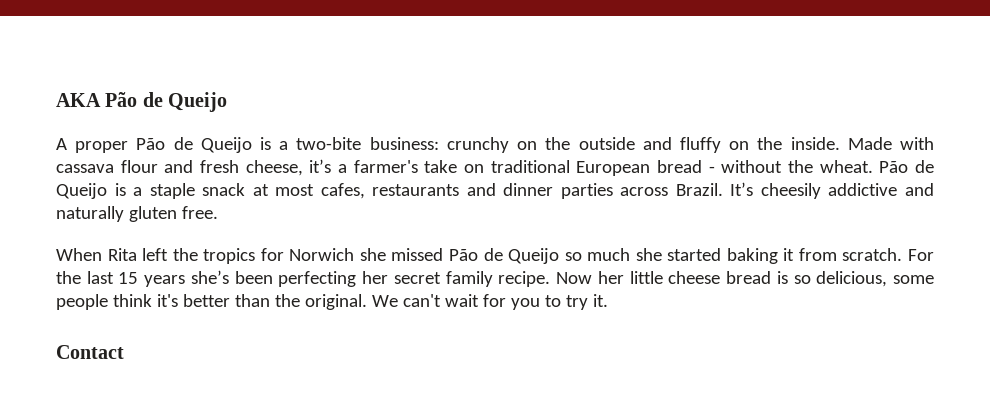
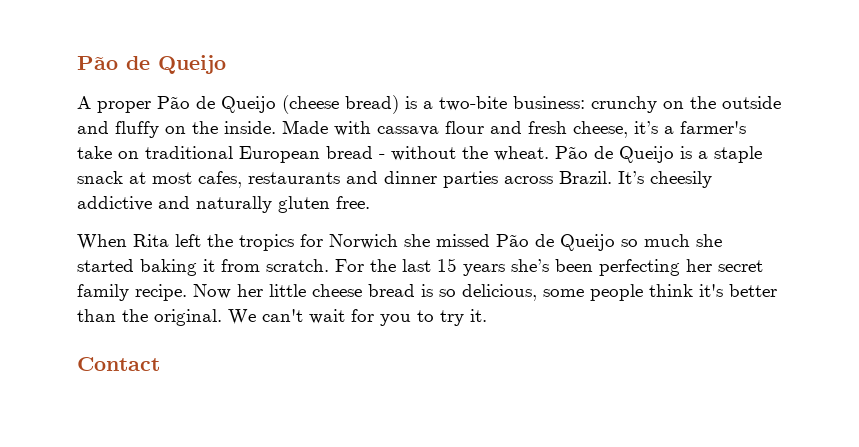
[56,93,101,107] AKA -> (77, 63) none
(252, 145) none -> [282,95,399,114] (cheese bread)

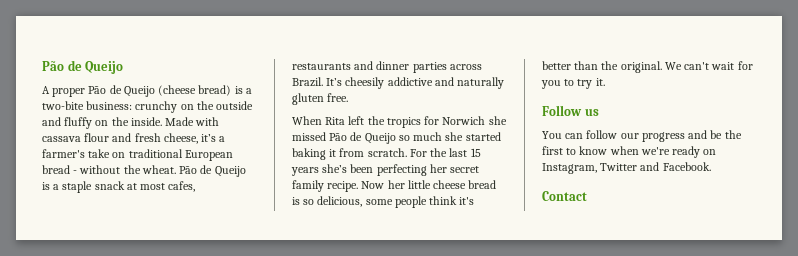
(487, 315) none -> [542,105,599,116] [542,130,742,142] [542,146,717,158] [542,162,711,174] // Follow us // You can follow our progress and be the first to know when we're ready on Instagram, Twitter and Facebook.

